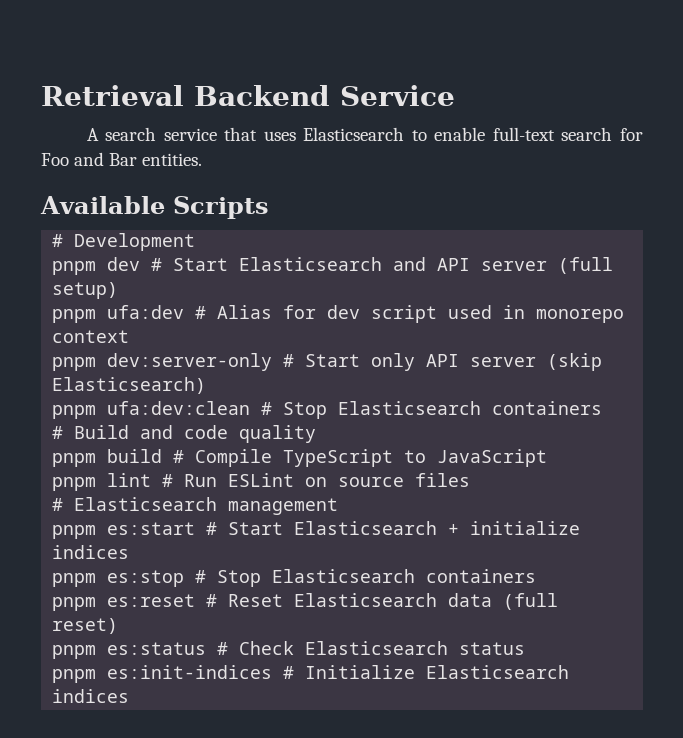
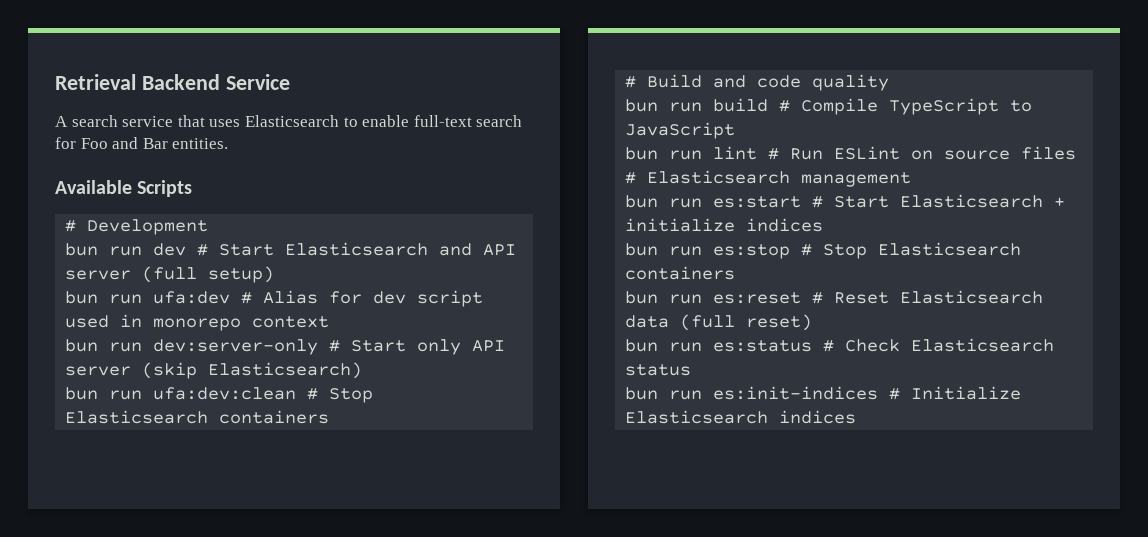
[52,261,97,275] pnpm -> [65,243,143,256] bun run
[52,309,97,323] pnpm -> [65,291,143,304] bun run
[52,357,97,371] pnpm -> [65,339,143,352] bun run
[52,405,97,419] pnpm -> [65,387,143,400] bun run
[52,453,97,467] pnpm -> [625,99,703,112] bun run
[52,477,97,491] pnpm -> [625,147,703,160] bun run
[52,525,97,539] pnpm -> [625,195,703,208] bun run
[52,573,97,587] pnpm -> [625,243,703,256] bun run
[52,597,97,611] pnpm -> [625,291,703,304] bun run
[52,645,97,659] pnpm -> [625,339,703,352] bun run
[52,669,97,683] pnpm -> [625,387,703,400] bun run

